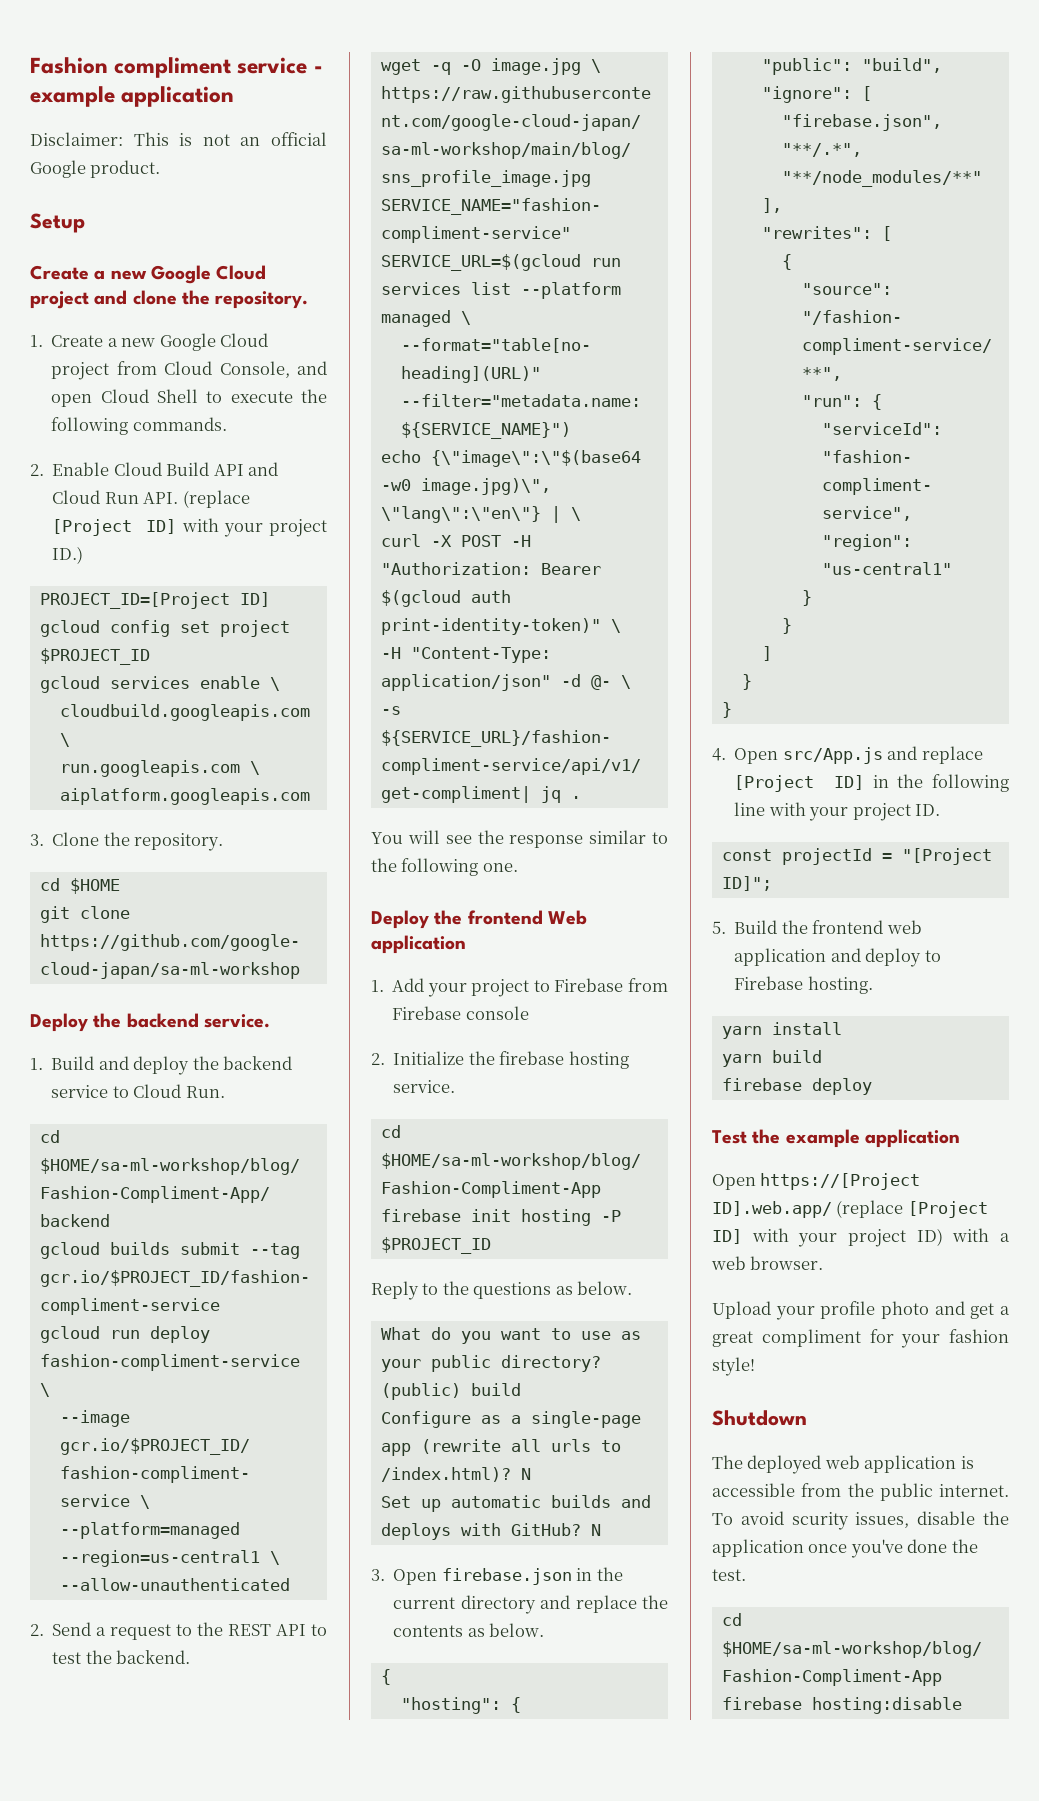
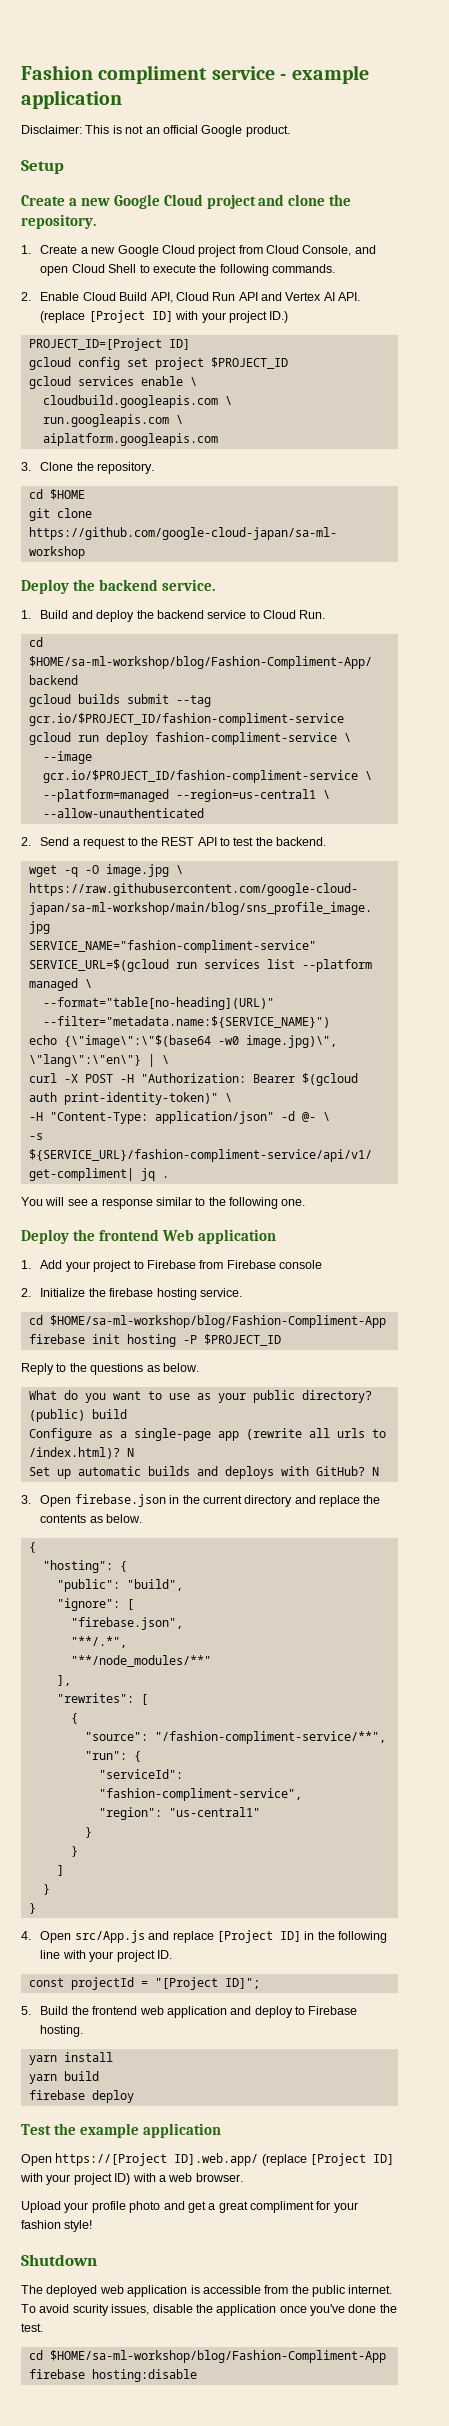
[213,462,279,476] [52,490,139,504] API and Cloud Run -> [150,292,335,303] API, Cloud Run API and Vertex AI
[477,830,504,844] the -> [91,1199,99,1206] a

